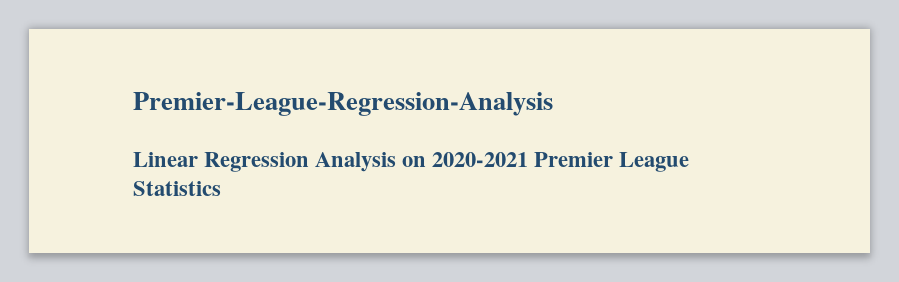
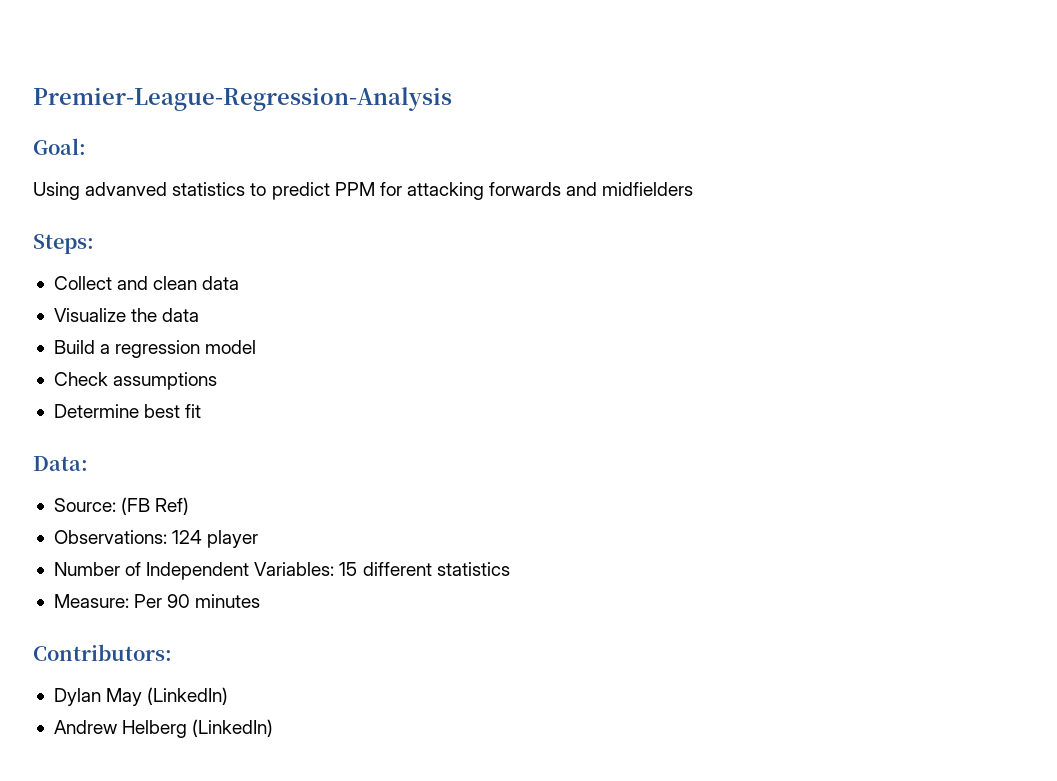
[133,152,690,172] [133,181,221,196] Linear Regression Analysis on 2020-2021 Premier League Statistics -> [33,138,86,155] [33,182,694,200] [33,234,94,254] [53,276,240,290] [53,308,200,322] [53,340,257,358] [53,372,218,390] [53,404,202,418] [33,456,88,471] [53,497,190,515] [53,530,259,548] [53,562,510,580] [53,594,261,608] [33,644,172,661] [53,687,229,706] [53,719,274,738] Goal: // Using advanved statistics to predict PPM for attacking forwards and midfielders // Steps: // Collect and clean data // Visualize the data // Build a regression model // Check assumptions // Determine best fit // Data: // Source: (FB Ref) // Observations: 124 player // Number of Independent Variables: 15 different statistics // Measure: Per 90 minutes // Contributors: // Dylan May (LinkedIn) // Andrew Helberg (LinkedIn)

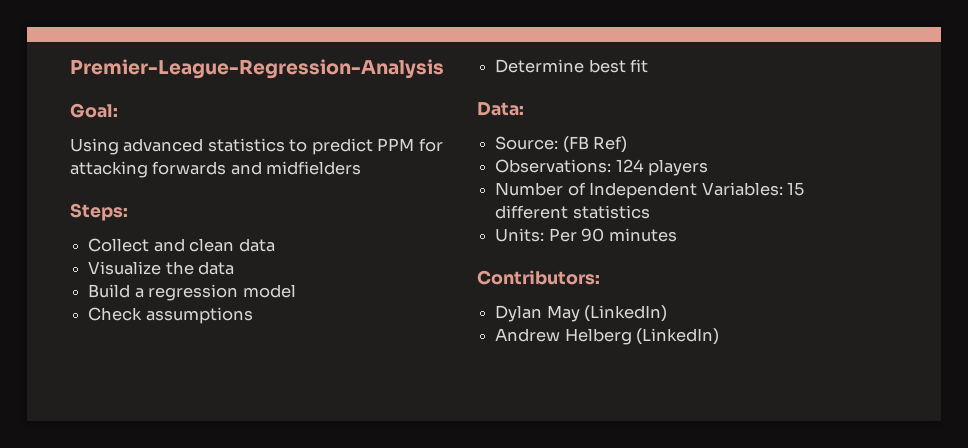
[85,182,168,196] advanved -> [123,138,204,152] advanced
[207,530,259,548] player -> [648,159,709,176] players
[53,594,129,608] Measure: -> [495,228,545,242] Units:

